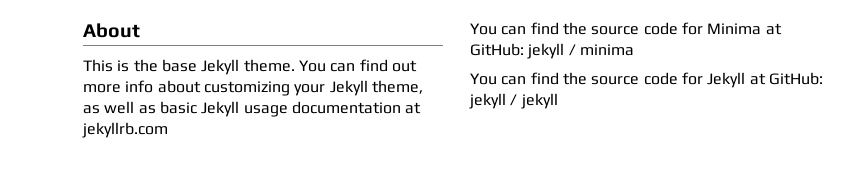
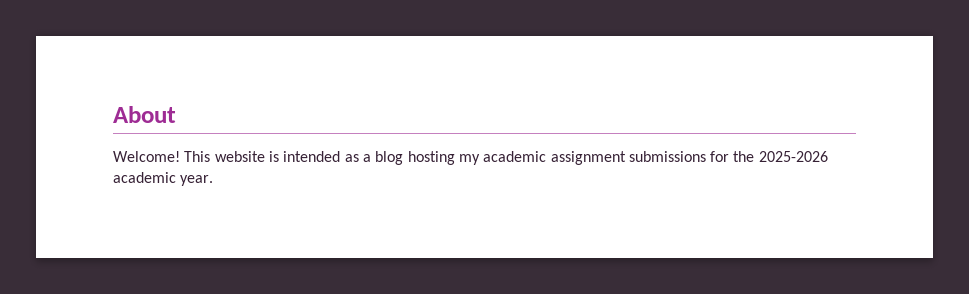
[83,59,417,75] [83,80,423,96] [83,101,422,117] [82,122,168,138] [470,22,782,35] [470,43,634,59] [470,72,823,88] [469,93,558,109] This is the base Jekyll theme. You can find out more info about customizing your Jekyll theme, as well as basic Jekyll usage documentation at jekyllrb.com // You can find the source code for Minima at GitHub: jekyll / minima // You can find the source code for Jekyll at GitHub: jekyll / jekyll -> [113,151,828,165] [113,172,214,186] Welcome! This website is intended as a blog hosting my academic assignment submissions for the 2025-2026 academic year.

